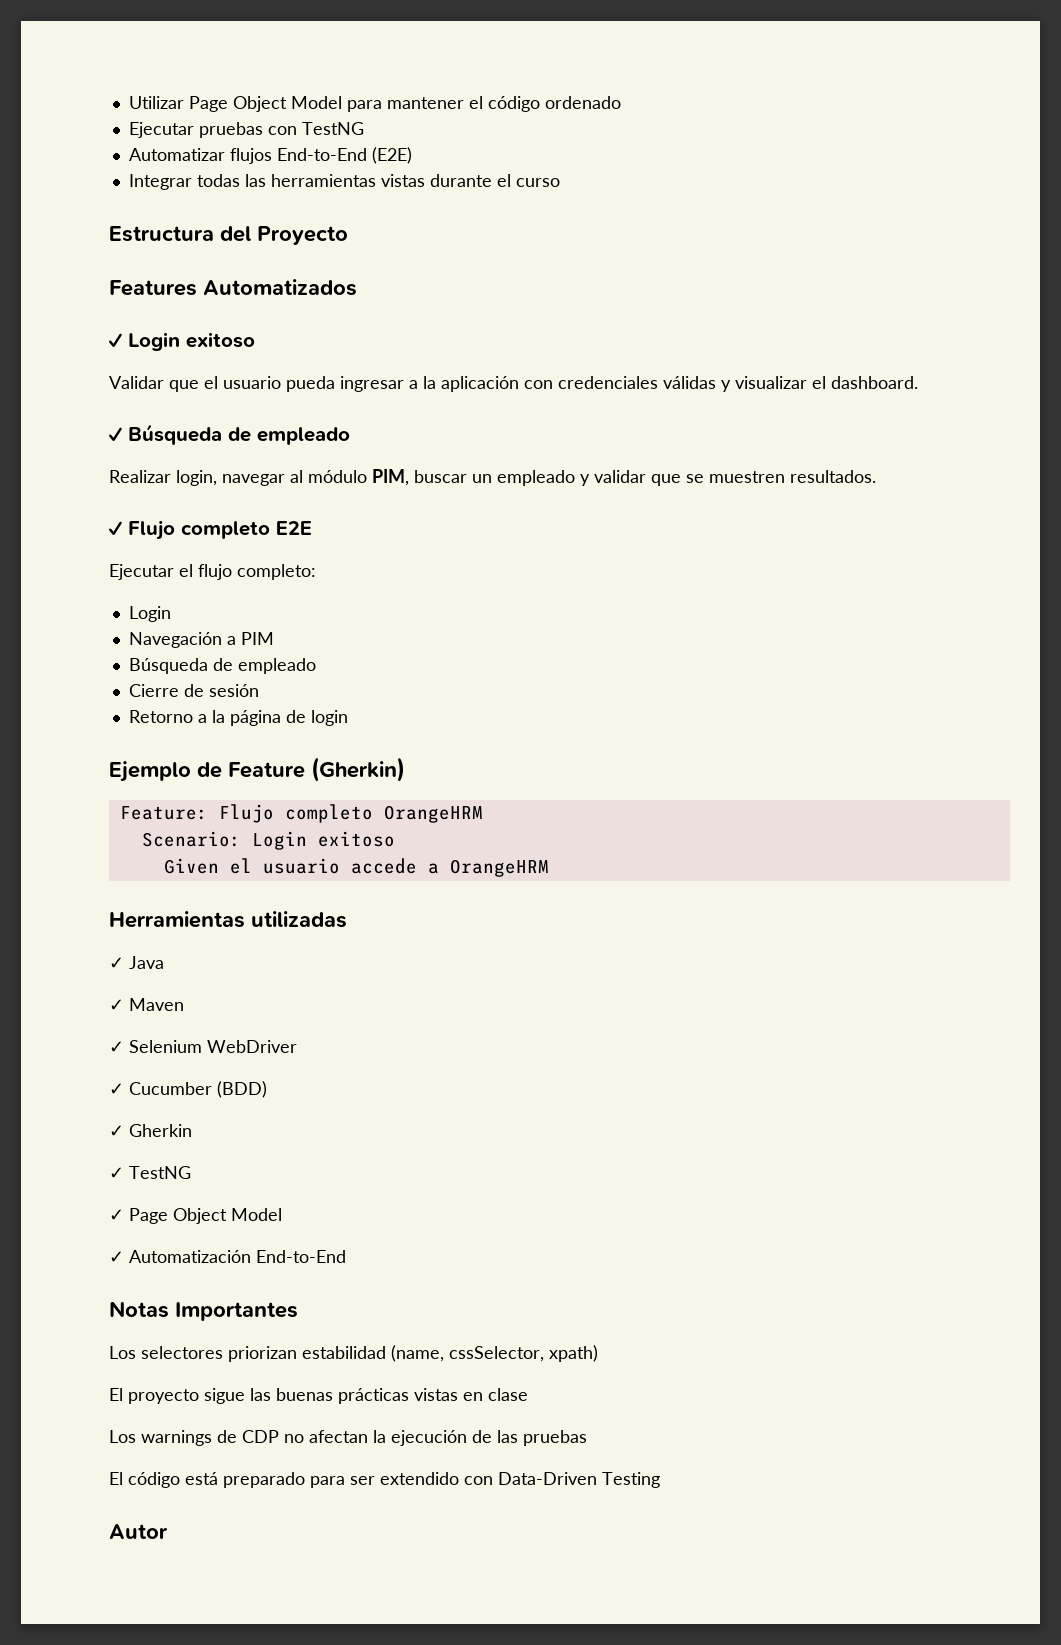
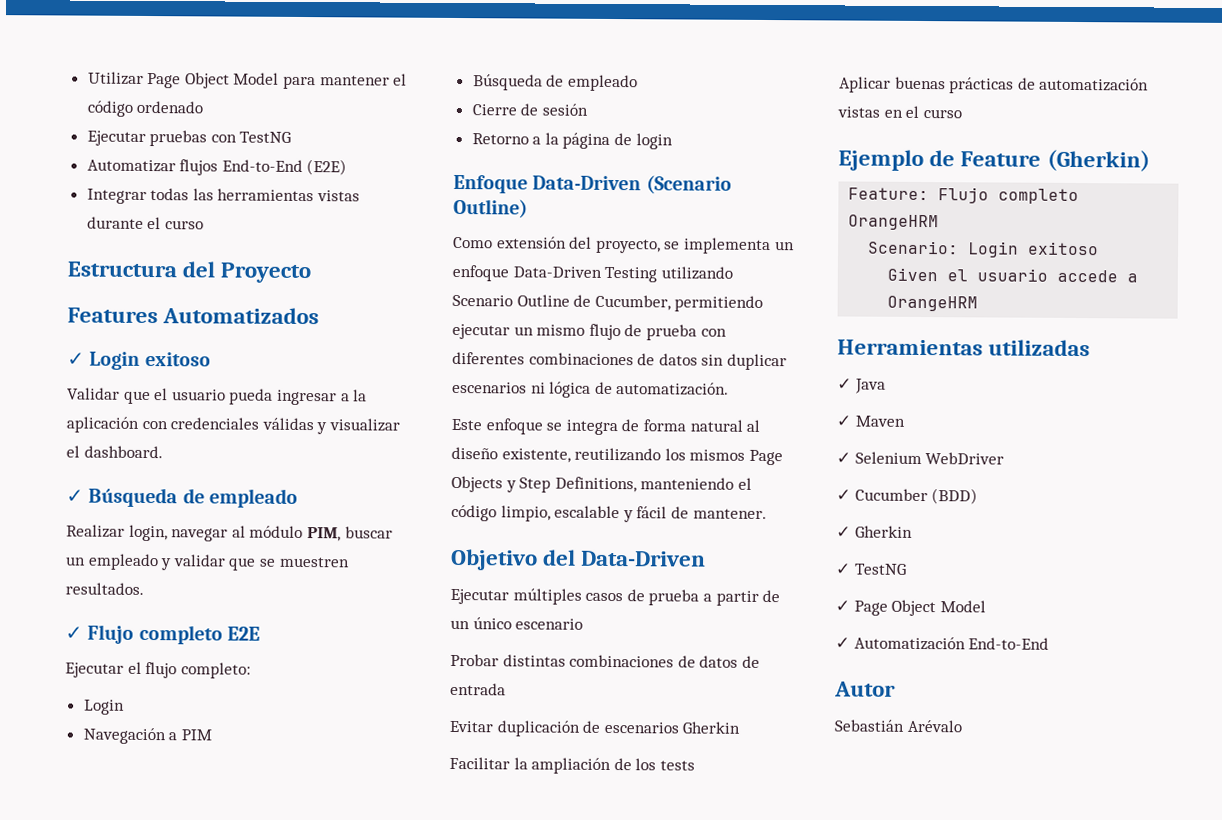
(348, 718) none -> [453,174,732,195] [453,198,528,219] [453,236,795,255] [452,264,733,283] [452,294,764,312] [452,323,727,341] [452,351,787,371] [452,381,730,398] [451,418,761,436] [451,446,783,466] [451,475,752,493] [451,504,767,523] [450,548,707,571] [450,588,781,606] [450,617,584,630] [450,653,760,668] [450,682,506,696] [449,720,741,737] [449,756,695,775] [839,76,1150,94] [837,105,962,119] // Enfoque Data-Driven (Scenario Outline) // Como extensión del proyecto, se implementa un enfoque Data-Driven Testing utilizando Scenario Outline de Cucumber, permitiendo ejecutar un mismo flujo de prueba con diferentes combinaciones de datos sin duplicar escenarios ni lógica de automatización. // Este enfoque se integra de forma natural al diseño existente, reutilizando los mismos Page Objects y Step Definitions, manteniendo el código limpio, escalable y fácil de mantener. // Objetivo del Data-Driven // Ejecutar múltiples casos de prueba a partir de un único escenario // Probar distintas combinaciones de datos de entrada // Evitar duplicación de escenarios Gherkin // Facilitar la ampliación de los tests // Aplicar buenas prácticas de automatización vistas en el curso
[109,1301,298,1321] [109,1345,598,1362] [109,1388,528,1404] [109,1430,587,1446] [109,1472,660,1488] [109,1524,168,1539] Notas Importantes // Los selectores priorizan estabilidad (name, cssSelector, xpath) // El proyecto sigue las buenas prácticas vistas en clase // Los warnings de CDP no afectan la ejecución de las pruebas // El código está preparado para ser extendido con Data-Driven Testing // Autor -> [834,681,896,697] [834,719,963,733] Autor // Sebastián Arévalo

